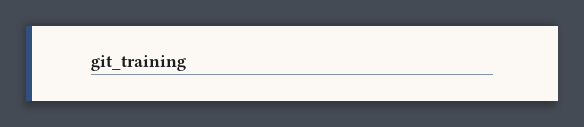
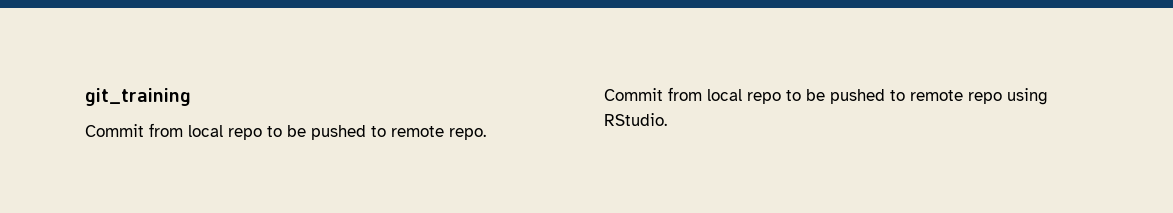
(186, 63) none -> [85,123,486,140] [604,87,1048,105] [604,113,667,126] // Commit from local repo to be pushed to remote repo. // Commit from local repo to be pushed to remote repo using RStudio.

